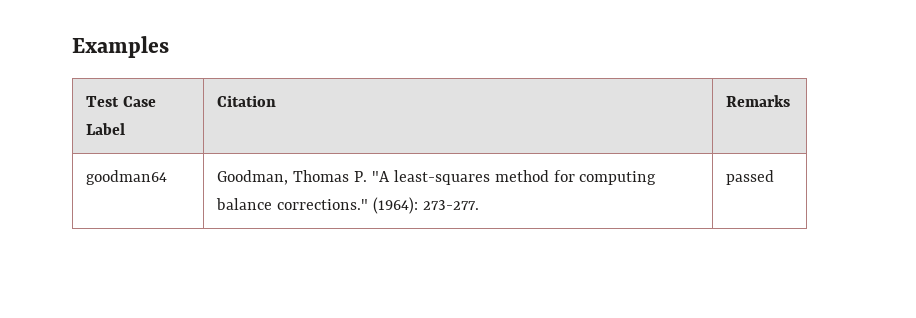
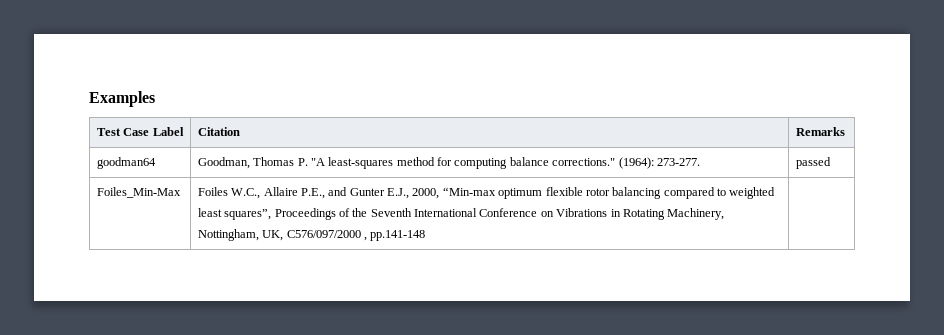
(775, 177) none -> [96,187,181,198] [197,187,776,199] [197,208,725,220] [197,229,426,241] // Foiles_Min-Max | Foiles W.C., Allaire P.E., and Gunter E.J., 2000, “Min-max optimum flexible rotor balancing compared to weighted least squares”, Proceedings of the Seventh International Conference on Vibrations in Rotating Machinery, Nottingham, UK, C576/097/2000 , pp.141-148 |

